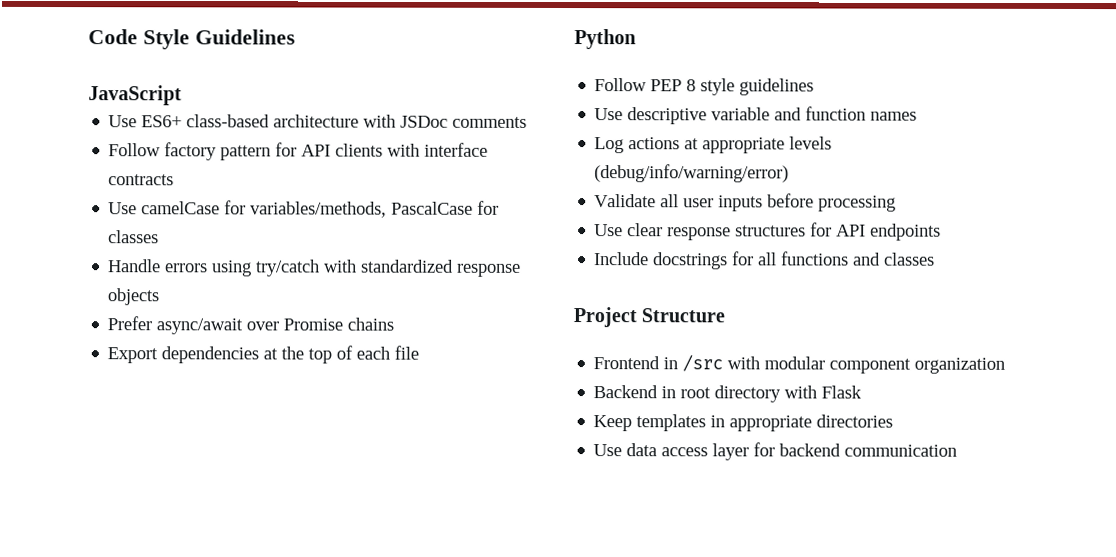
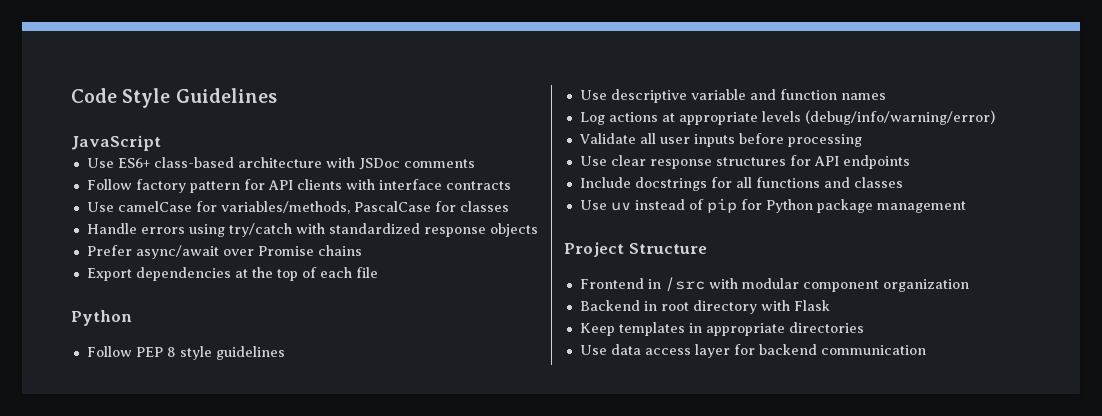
(936, 259) none -> [579,198,966,213] // Use uv instead of pip for Python package management

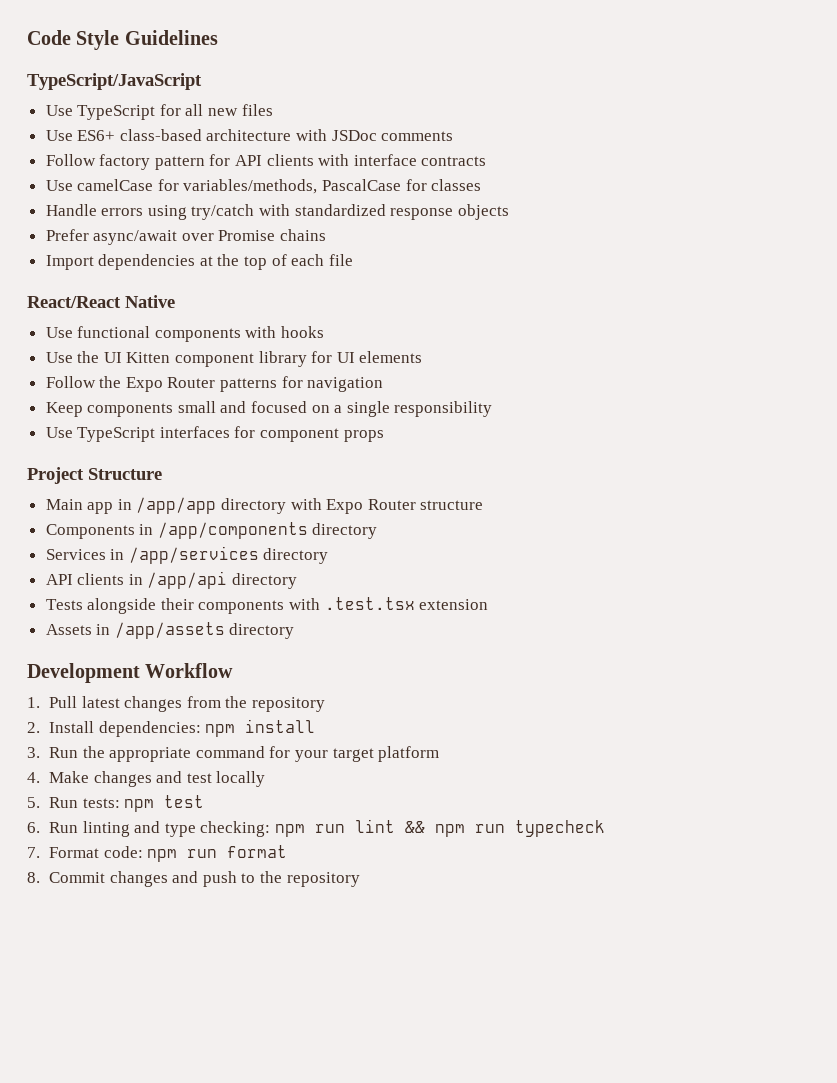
[71,135,161,151] JavaScript -> [27,73,202,90] [45,104,273,120] TypeScript/JavaScript // Use TypeScript for all new files
[86,268,132,281] Export -> [45,255,94,270] Import
[71,310,132,326] [86,346,285,360] [579,89,886,103] [579,110,995,125] [578,133,862,147] [579,155,910,169] [579,177,903,191] [579,198,966,213] [564,242,707,257] [579,277,969,292] [579,300,830,314] [579,322,864,336] [579,344,926,358] Python // Follow PEP 8 style guidelines // Use descriptive variable and function names // Log actions at appropriate levels (debug/info/warning/error) // Validate all user inputs before processing // Use clear response structures for API endpoints // Include docstrings for all functions and classes // Use uv instead of pip for Python package management // Project Structure // Frontend in /src with modular component organization // Backend in root directory with Flask // Keep templates in appropriate directories // Use data access layer for backend communication -> [27,295,175,308] [45,326,325,342] [45,351,423,367] [45,376,384,392] [45,401,493,417] [45,426,384,442] [27,467,162,484] [45,497,484,514] [45,522,378,539] [45,546,329,564] [45,571,298,589] [45,597,489,614] [45,622,295,639] [27,663,234,683] [27,696,325,712] [27,719,316,737] [27,746,440,762] [27,771,266,787] [27,795,205,812] [27,819,605,837] [27,845,288,862] [27,871,360,887] React/React Native // Use functional components with hooks // Use the UI Kitten component library for UI elements // Follow the Expo Router patterns for navigation // Keep components small and focused on a single responsibility // Use TypeScript interfaces for component props // Project Structure // Main app in /app/app directory with Expo Router structure // Components in /app/components directory // Services in /app/services directory // API clients in /app/api directory // Tests alongside their components with .test.tsx extension // Assets in /app/assets directory // Development Workflow // 1. Pull latest changes from the repository // 2. Install dependencies: npm install // 3. Run the appropriate command for your target platform // 4. Make changes and test locally // 5. Run tests: npm test // 6. Run linting and type checking: npm run lint && npm run typecheck // 7. Format code: npm run format // 8. Commit changes and push to the repository

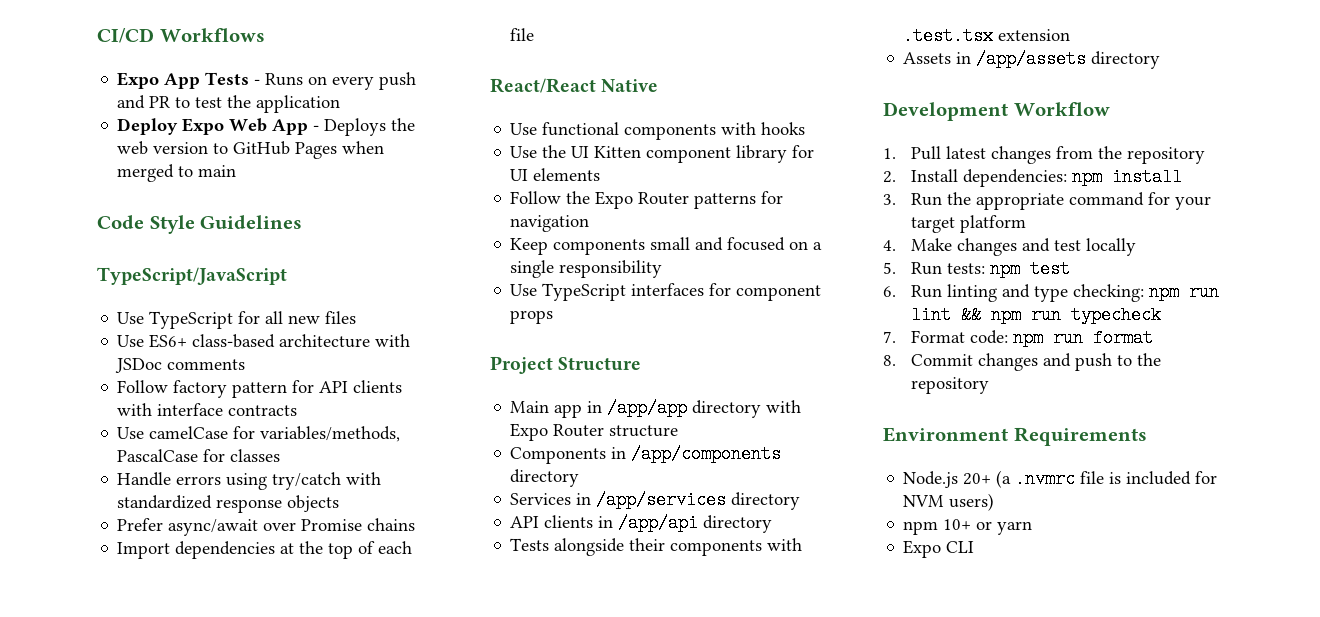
(27, 37) none -> [97,28,265,43] [117,72,417,90] [117,95,341,113] [117,118,416,136] [117,141,385,159] [117,164,237,182] CI/CD Workflows // Expo App Tests - Runs on every push and PR to test the application // Deploy Expo Web App - Deploys the web version to GitHub Pages when merged to main //
(360, 879) none -> [883,427,1147,446] [903,470,1218,488] [903,493,995,511] [903,519,1033,535] [903,540,975,558] // Environment Requirements // Node.js 20+ (a .nvmrc file is included for NVM users) // npm 10+ or yarn // Expo CLI

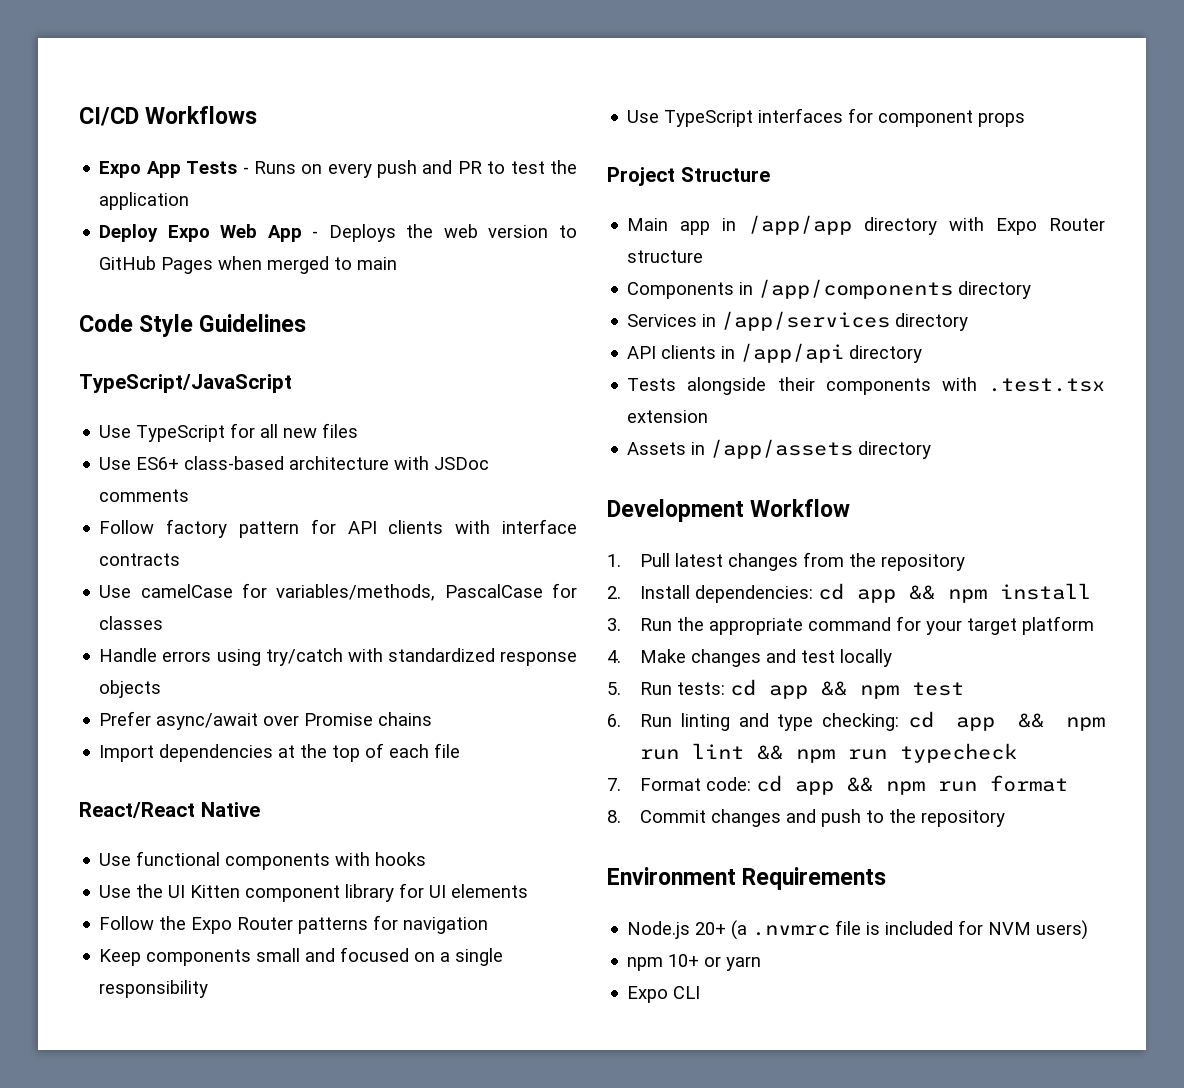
(1068, 178) none -> [818,583,936,603] cd app &&
(986, 268) none -> [730,679,848,699] cd app &&
(1145, 293) none -> [907,711,1044,731] cd app &&
(1009, 337) none -> [756,775,874,795] cd app &&

